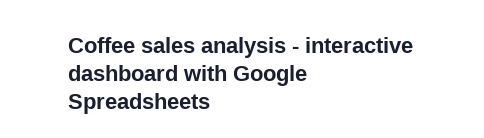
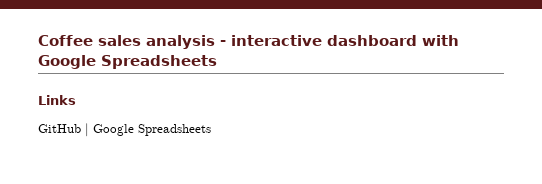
(210, 103) none -> [38,95,76,105] [38,123,211,137] // Links // GitHub | Google Spreadsheets

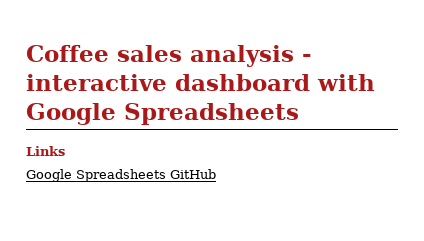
[38,123,211,137] GitHub | Google Spreadsheets -> [26,169,216,182] Google Spreadsheets GitHub

